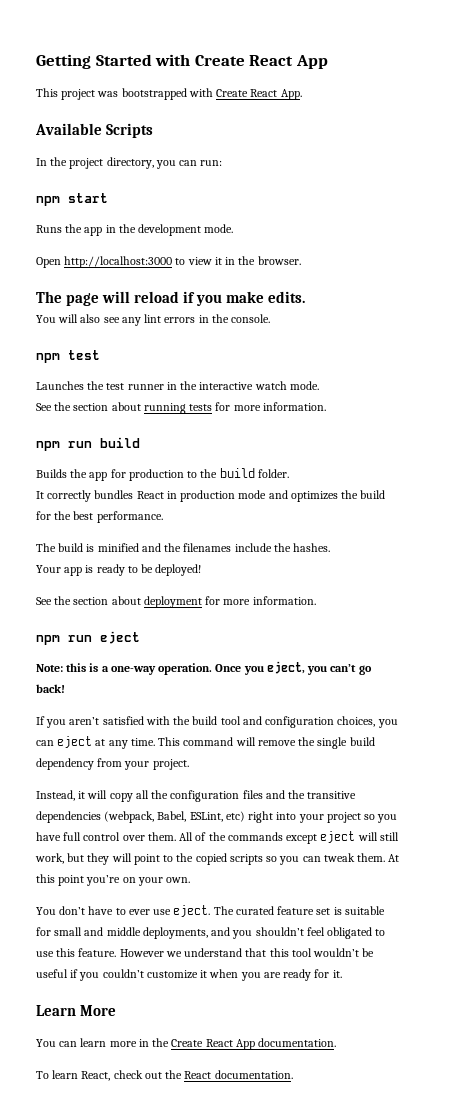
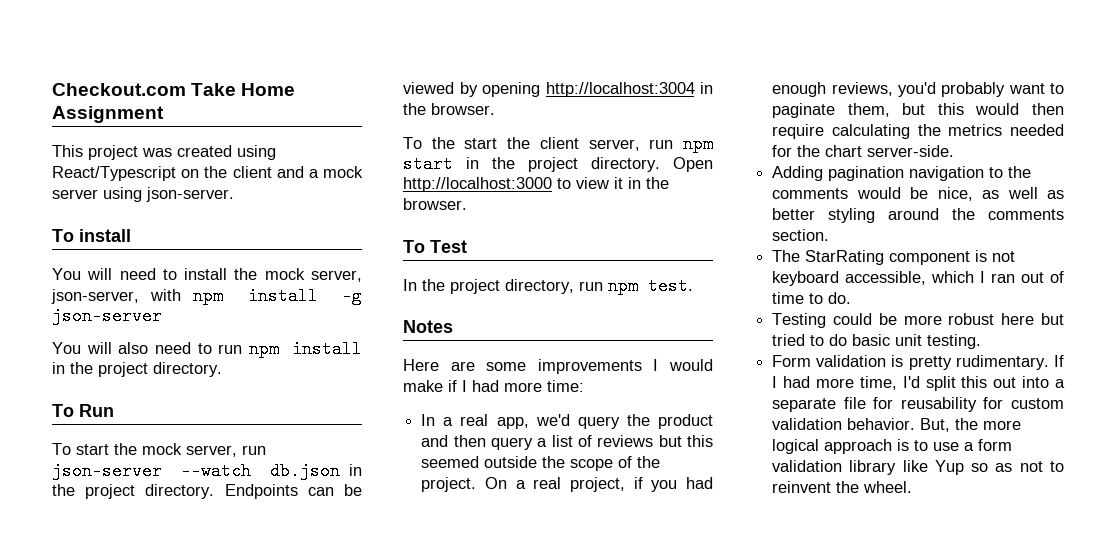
[36,54,328,69] [36,88,302,100] [35,123,154,138] [36,157,223,169] [36,193,108,206] [36,224,234,236] Getting Started with Create React App // This project was bootstrapped with Create React App. // Available Scripts // In the project directory, you can run: // npm start // Runs the app in the development mode. // -> [52,83,296,96] [52,106,164,123] [52,145,276,160] [52,166,363,181] [52,187,234,202] [52,229,131,242] [52,268,362,282] [51,287,362,305] [52,307,162,325] [52,340,362,358] [52,362,222,377] [52,404,114,417] [52,443,266,457] [52,462,362,480] [52,484,362,499] [403,82,713,97] [403,103,495,115] [403,135,713,153] [403,155,660,173] Checkout.com Take Home Assignment // This project was created using React/Typescript on the client and a mock server using json-server. // To install // You will need to install the mock server, json-server, with npm install -g json-server // You will also need to run npm install in the project directory. // To Run // To start the mock server, run json-server --watch db.json in the project directory. Endpoints can be viewed by opening http://localhost:3004 in the browser. // To the start the client server, run npm start in the project directory.
[36,291,306,306] [36,314,271,326] [36,350,100,363] [36,381,319,390] [36,402,326,414] [36,437,140,451] [36,468,289,481] [36,490,386,502] [36,511,163,523] [36,543,331,552] [36,564,202,576] [36,596,316,608] [36,631,140,645] [36,661,372,675] [36,684,65,693] [36,716,398,728] [36,736,375,749] [36,758,189,770] [36,790,357,802] [36,811,398,823] [36,831,399,844] [35,853,400,865] [36,874,191,886] [36,905,385,917] [36,927,386,939] [36,948,375,957] [36,969,342,981] [36,1005,117,1016] [36,1038,337,1050] [36,1070,293,1081] The page will reload if you make edits. // You will also see any lint errors in the console. // npm test // Launches the test runner in the interactive watch mode. // See the section about running tests for more information. // npm run build // Builds the app for production to the build folder. // It correctly bundles React in production mode and optimizes the build for the best performance. // The build is minified and the filenames include the hashes. // Your app is ready to be deployed! // See the section about deployment for more information. // npm run eject // Note: this is a one-way operation. Once you eject, you can’t go back! // If you aren’t satisfied with the build tool and configuration choices, you can eject at any time. This command will remove the single build dependency from your project. // Instead, it will copy all the configuration files and the transitive dependencies (webpack, Babel, ESLint, etc) right into your project so you have full control over them. All of the commands except eject will still work, but they will point to the copied scripts so you can tweak them. At this point you’re on your own. // You don’t have to ever use eject. The curated feature set is suitable for small and middle deployments, and you shouldn’t feel obligated to use this feature. However we understand that this tool wouldn’t be useful if you couldn’t customize it when you are ready for it. // Learn More // You can learn more in the Create React App documentation. // To learn React, check out the React documentation. -> [403,240,467,253] [403,277,693,295] [403,320,453,333] [403,359,713,374] [403,380,584,392] [421,414,713,429] [421,435,713,450] [421,456,661,471] [421,477,713,492] [772,82,1064,97] [772,103,1064,118] [772,124,1064,139] [772,145,955,157] [772,166,1032,181] [772,187,1064,201] [772,208,1064,223] [772,229,830,241] [772,250,1016,265] [772,271,1064,286] [772,292,852,304] [772,313,1064,328] [772,334,982,349] [772,355,1064,370] [772,376,1065,391] [772,397,1064,412] [772,418,1022,432] [772,439,1013,454] [772,460,1064,475] [772,481,913,493] To Test // In the project directory, run npm test. // Notes // Here are some improvements I would make if I had more time: // In a real app, we'd query the product and then query a list of reviews but this seemed outside the scope of the project. On a real project, if you had enough reviews, you'd probably want to paginate them, but this would then require calculating the metrics needed for the chart server-side. // Adding pagination navigation to the comments would be nice, as well as better styling around the comments section. // The StarRating component is not keyboard accessible, which I ran out of time to do. // Testing could be more robust here but tried to do basic unit testing. // Form validation is pretty rudimentary. If I had more time, I'd split this out into a separate file for reusability for custom validation behavior. But, the more logical approach is to use a form validation library like Yup so as not to reinvent the wheel.

